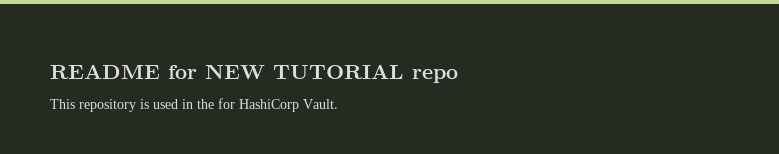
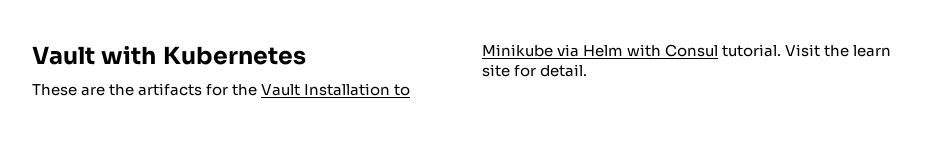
[50,64,458,83] [50,98,338,112] README for NEW TUTORIAL repo // This repository is used in the for HashiCorp Vault. -> [32,45,306,65] [32,83,411,96] [482,44,892,57] [482,64,588,77] Vault with Kubernetes // These are the artifacts for the Vault Installation to Minikube via Helm with Consul tutorial. Visit the learn site for detail.

